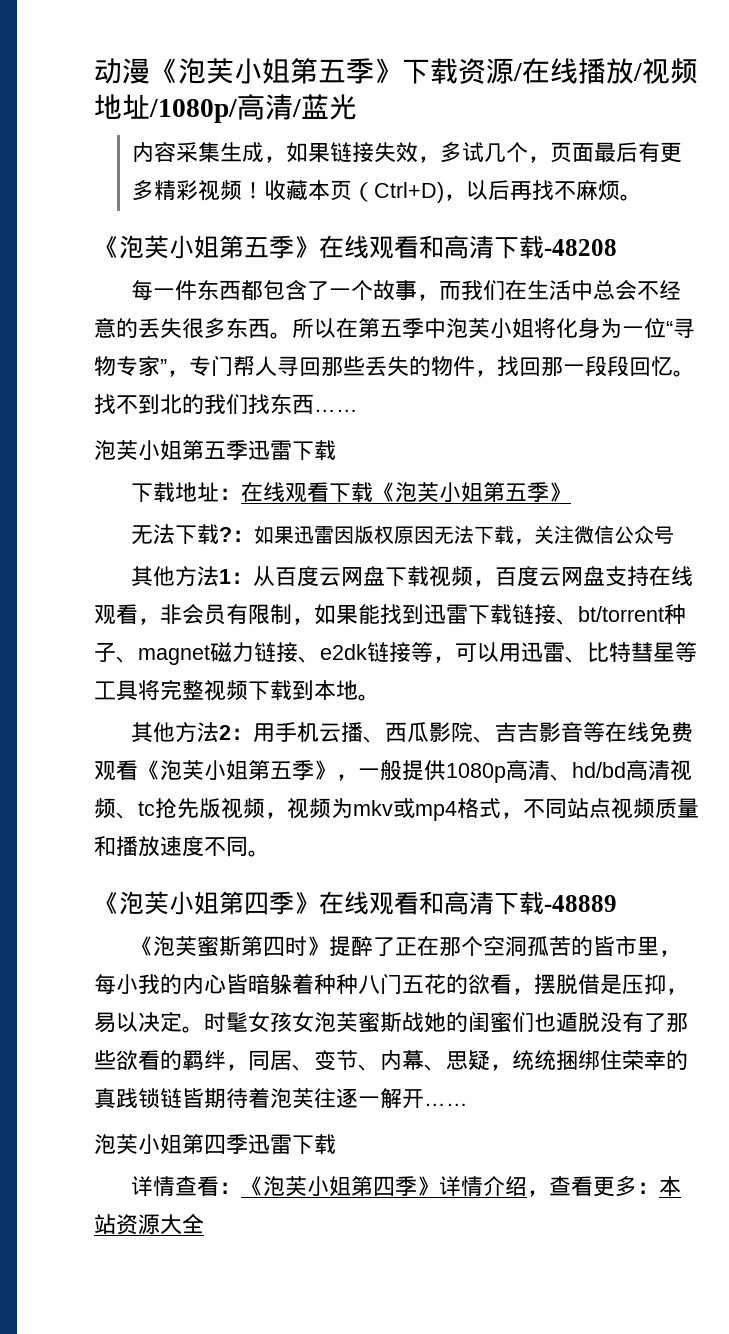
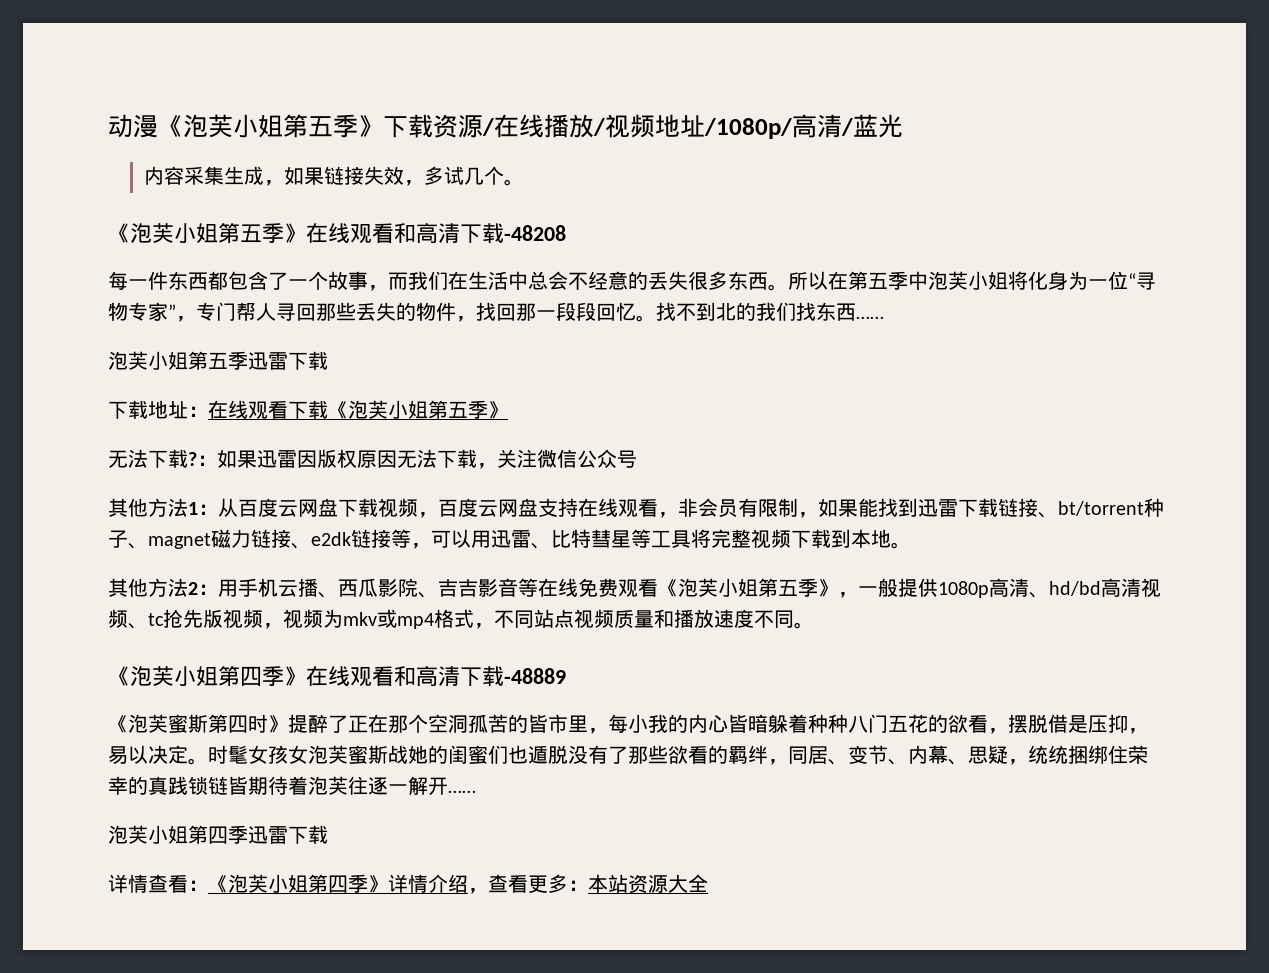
[528,142,683,163] [132,180,621,203] ，页面最后有更多精彩视频！收藏本页（Ctrl+D)，以后再找不麻烦 -> (505, 175) none

